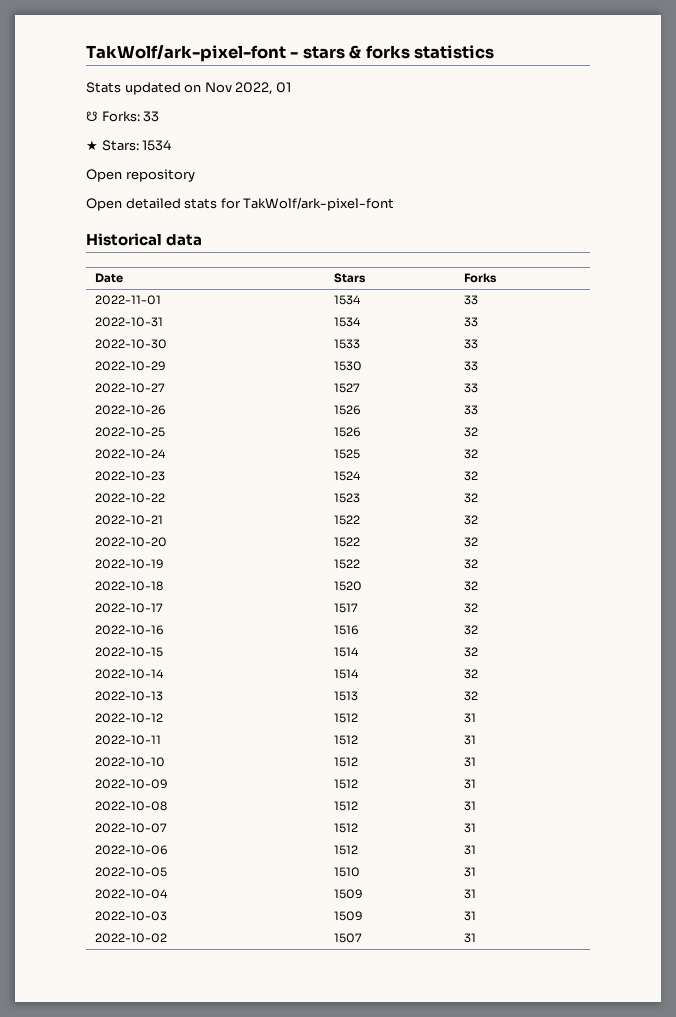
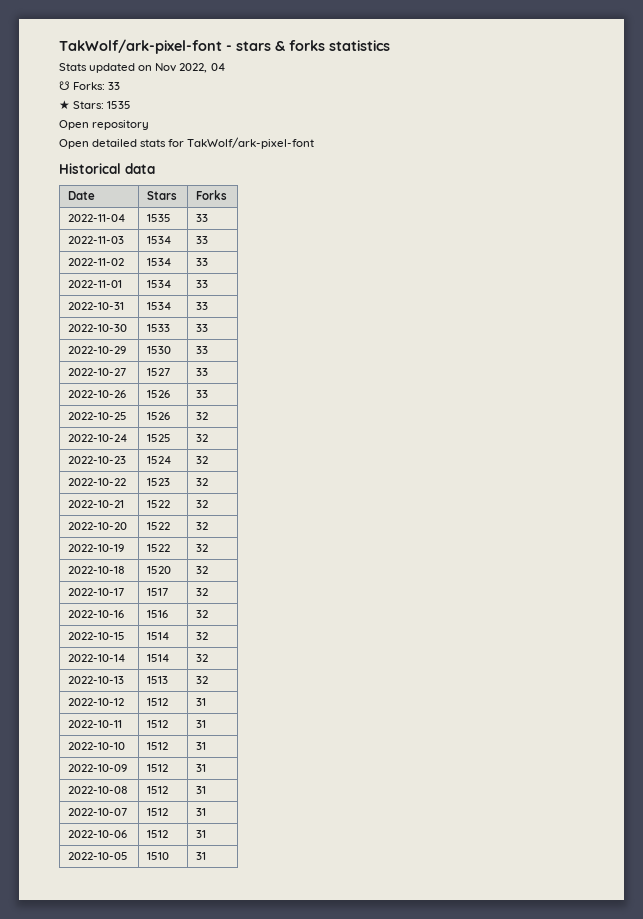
[275,82,291,93] 01 -> [210,63,225,71] 04
[142,140,172,151] 1534 -> [107,101,132,109] 1535
(498, 278) none -> [68,214,126,222] [147,214,172,222] [196,214,209,222] [68,236,125,244] [147,236,172,244] [196,236,209,244] [68,258,125,266] [147,258,172,266] [196,258,209,266] // 2022-11-04 | 1535 | 33 // 2022-11-03 | 1534 | 33 // 2022-11-02 | 1534 | 33
[95,889,169,899] [334,889,364,899] [464,889,477,899] [95,911,168,921] [334,911,364,921] [464,911,477,921] [95,933,168,943] [334,933,363,943] [464,933,477,943] // 2022-10-04 | 1509 | 31 // 2022-10-03 | 1509 | 31 // 2022-10-02 | 1507 | 31 -> (207, 856) none

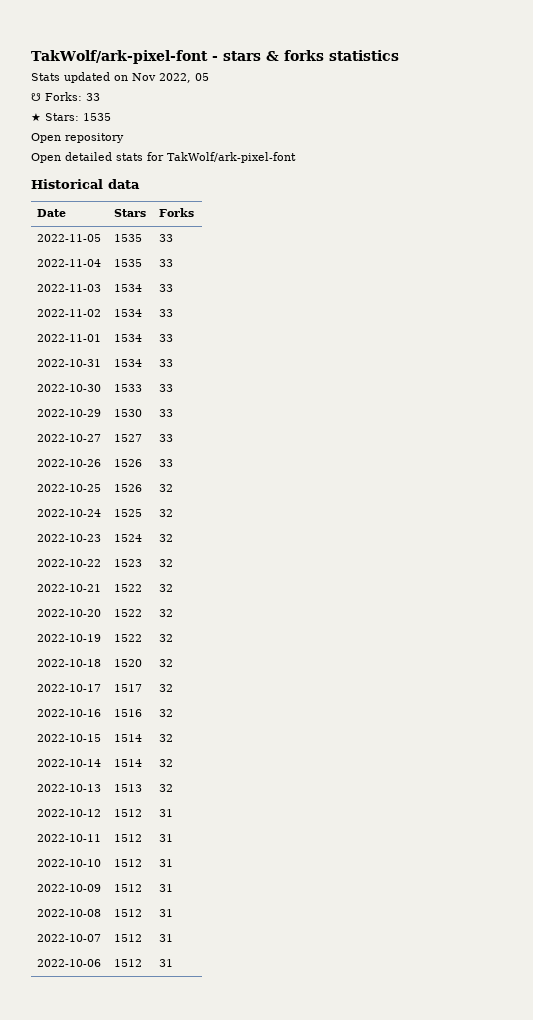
[210,63,225,71] 04 -> [195,73,209,81] 05
(228, 195) none -> [37,234,102,242] [114,234,143,242] [159,234,174,242] // 2022-11-05 | 1535 | 33
[68,852,129,860] [147,852,170,860] [196,852,207,860] // 2022-10-05 | 1510 | 31 -> (174, 963) none

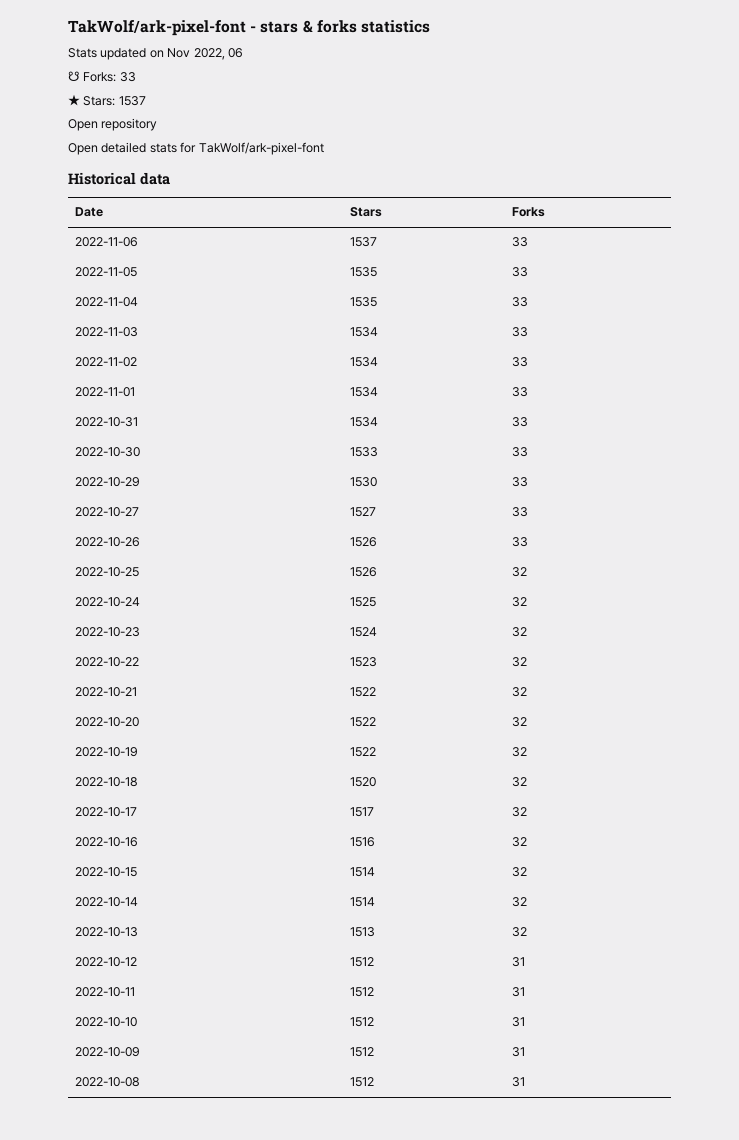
[195,73,209,81] 05 -> [227,48,243,58] 06
[83,113,111,121] 1535 -> [118,96,146,106] 1537
(195, 212) none -> [74,237,138,247] [349,237,377,247] [511,237,528,247] // 2022-11-06 | 1537 | 33
[37,934,102,942] [114,934,143,942] [159,934,174,942] [37,959,102,967] [114,959,143,967] [159,959,174,967] // 2022-10-07 | 1512 | 31 // 2022-10-06 | 1512 | 31 -> (525, 1082) none

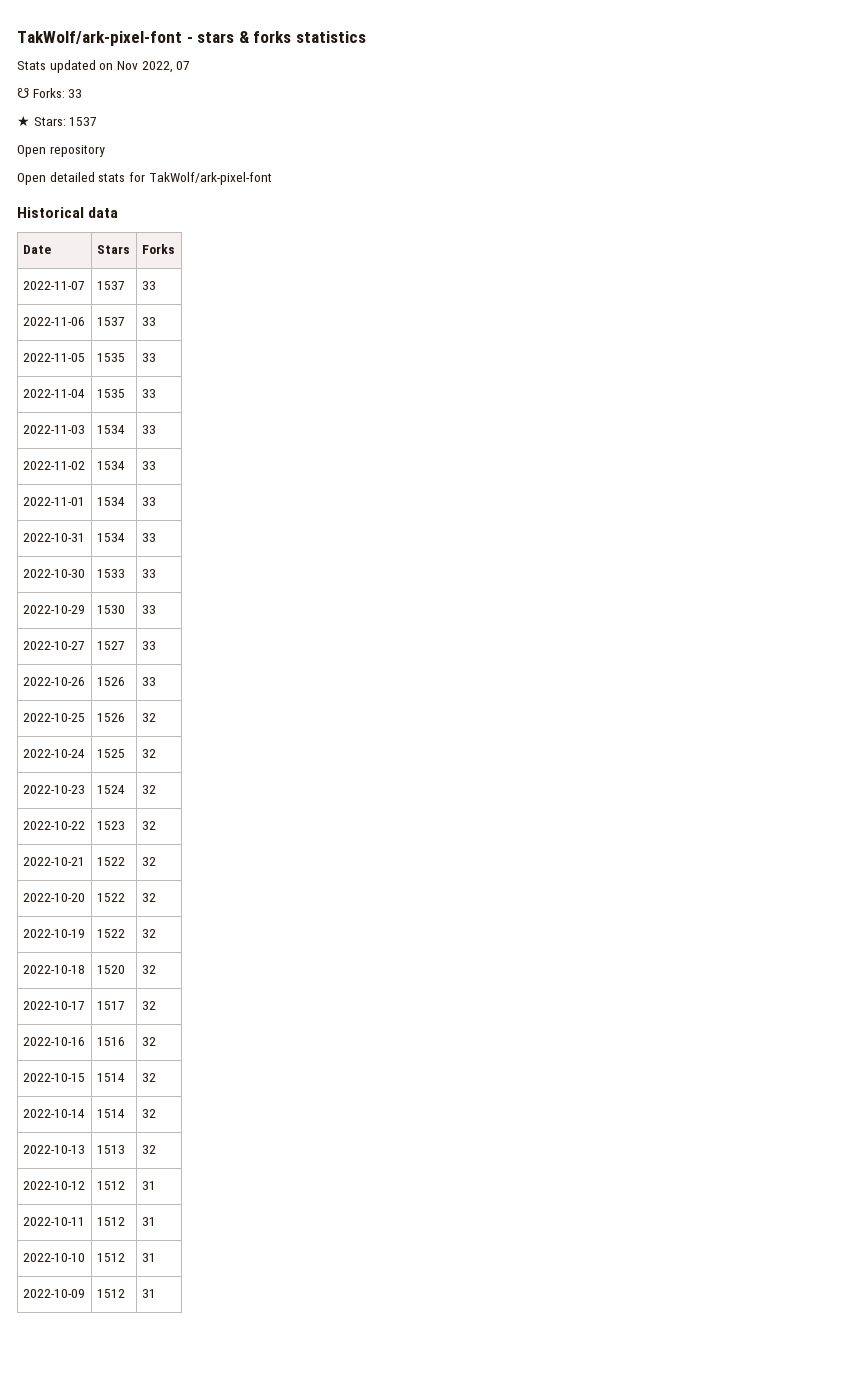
[227,48,243,58] 06 -> [176,61,191,70] 07
(545, 212) none -> [22,281,85,290] [96,281,125,290] [141,281,156,290] // 2022-11-07 | 1537 | 33
[74,1077,140,1087] [349,1077,374,1087] [511,1077,525,1087] // 2022-10-08 | 1512 | 31 -> (156, 1293) none

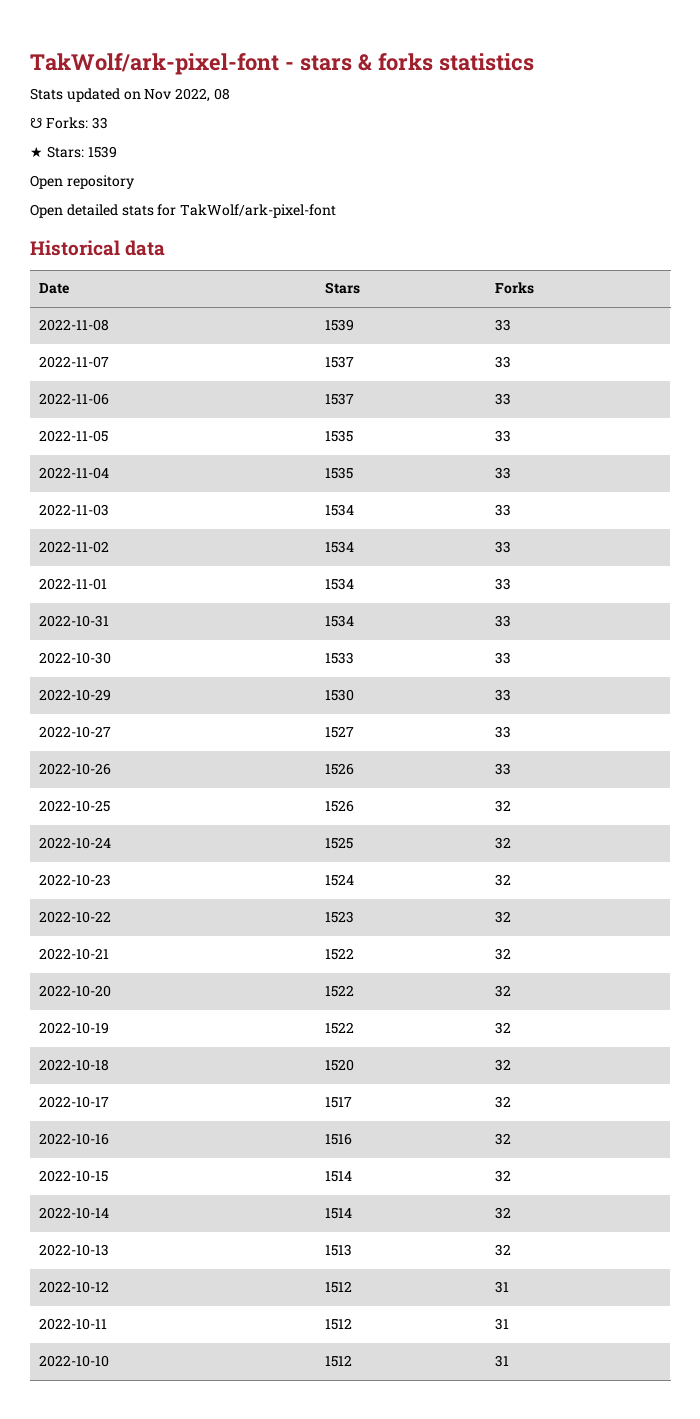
[176,61,191,70] 07 -> [213,88,230,100] 08
[69,117,98,126] 1537 -> [87,146,117,158] 1539
(175, 249) none -> [39,319,110,331] [325,319,355,331] [495,319,512,331] // 2022-11-08 | 1539 | 33
[22,1289,85,1298] [96,1289,125,1298] [141,1289,156,1298] // 2022-10-09 | 1512 | 31 -> (510, 1361) none

